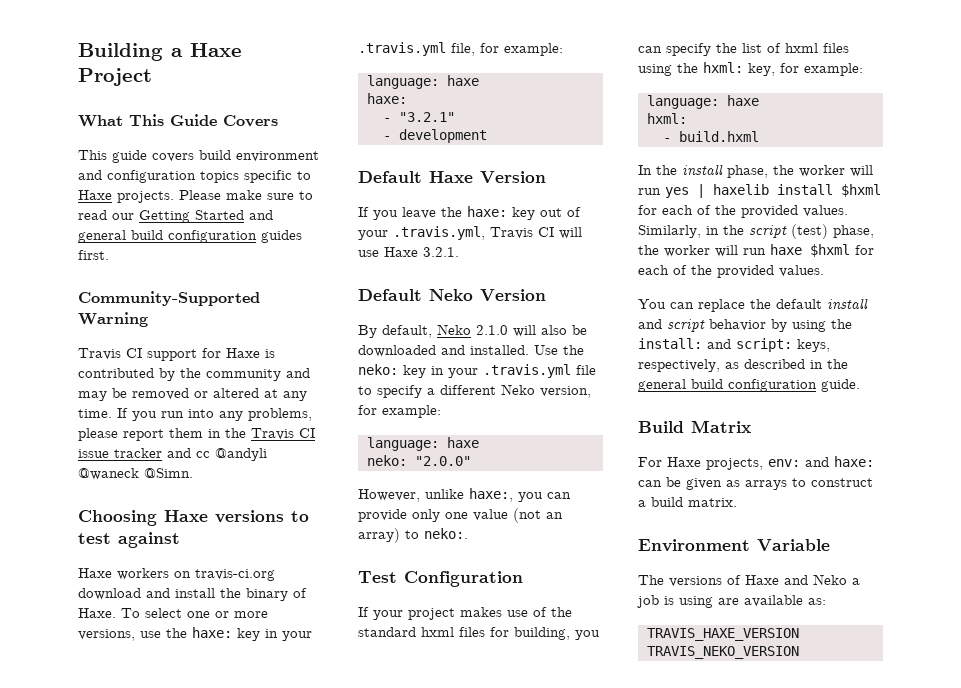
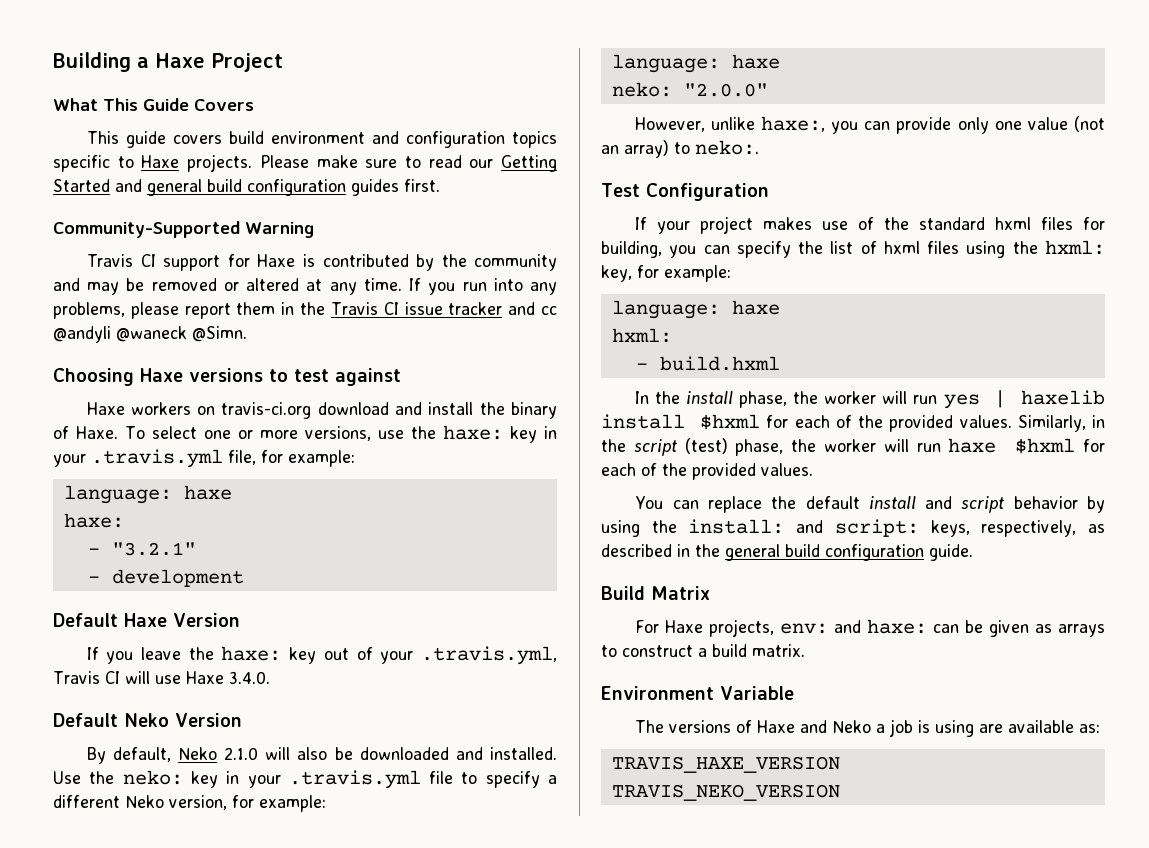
[423,247,459,257] 3.2.1. -> [228,671,270,684] 3.4.0.

